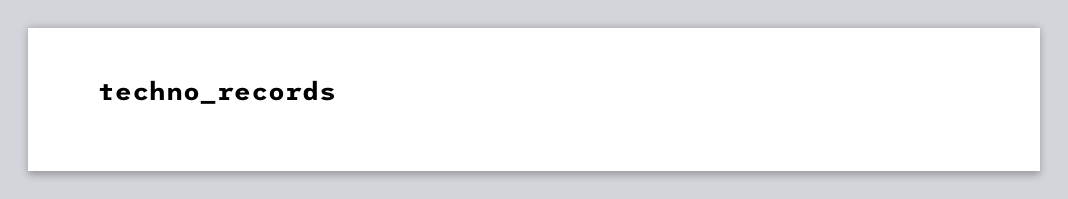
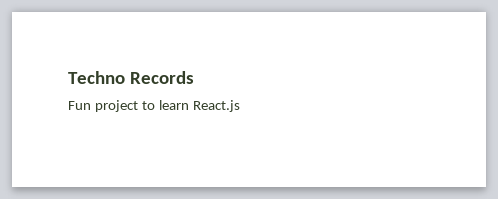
[98,80,336,104] techno_records -> [68,71,194,84] [68,100,240,112] Techno Records // Fun project to learn React.js

